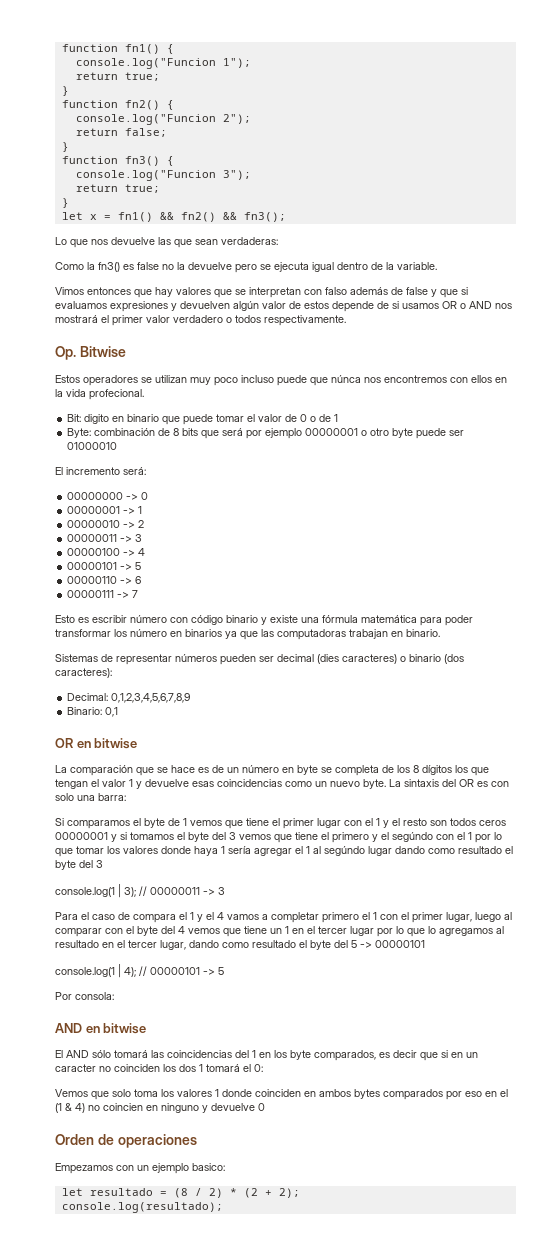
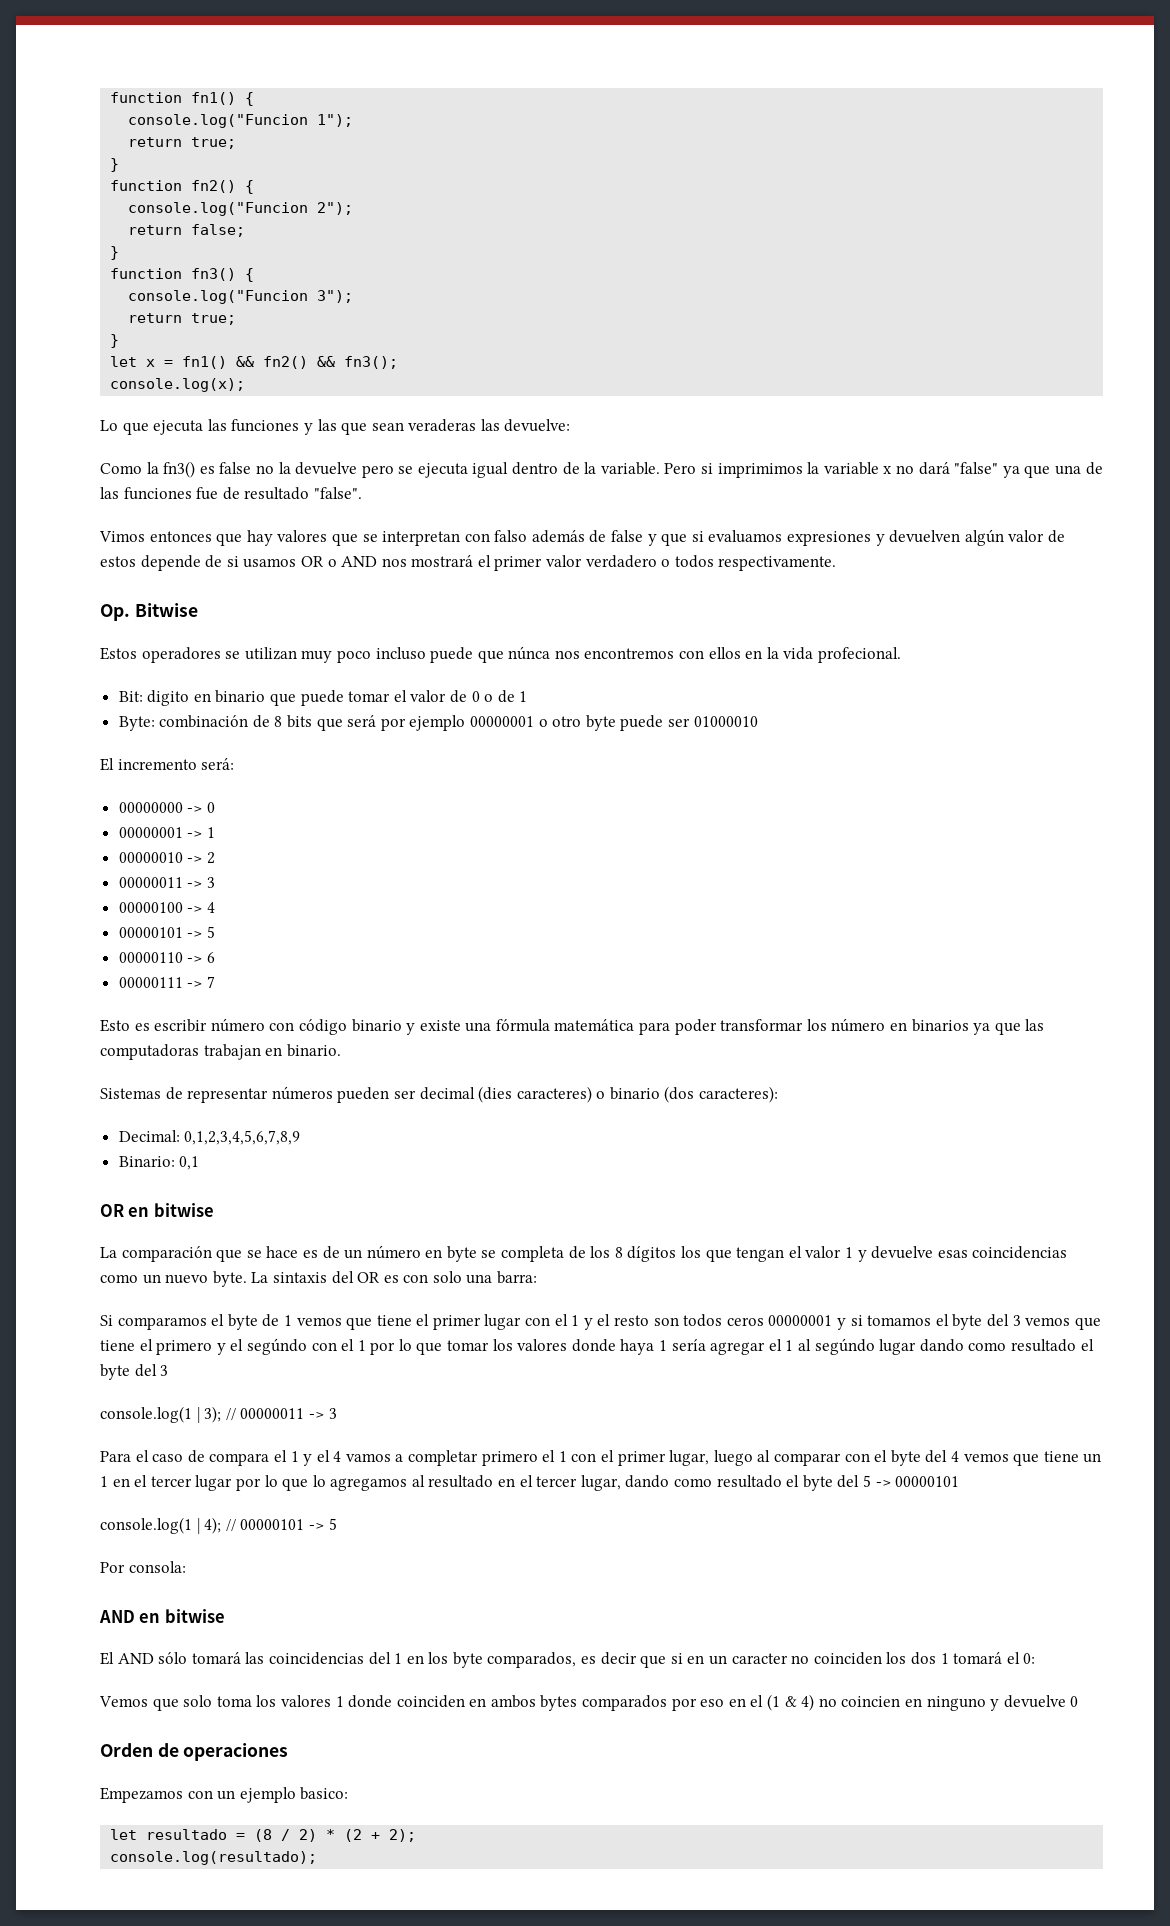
(286, 217) none -> [110,378,246,392] // console.log(x);
[91,237,278,248] nos devuelve las que sean verdaderas: -> [153,419,571,435] ejecuta las funciones y las que sean veraderas las devuelve:
(437, 266) none -> [664,462,1103,478] [100,487,362,500] Pero si imprimimos la variable x no dará "false" ya que una de las funciones fue de resultado "false".

